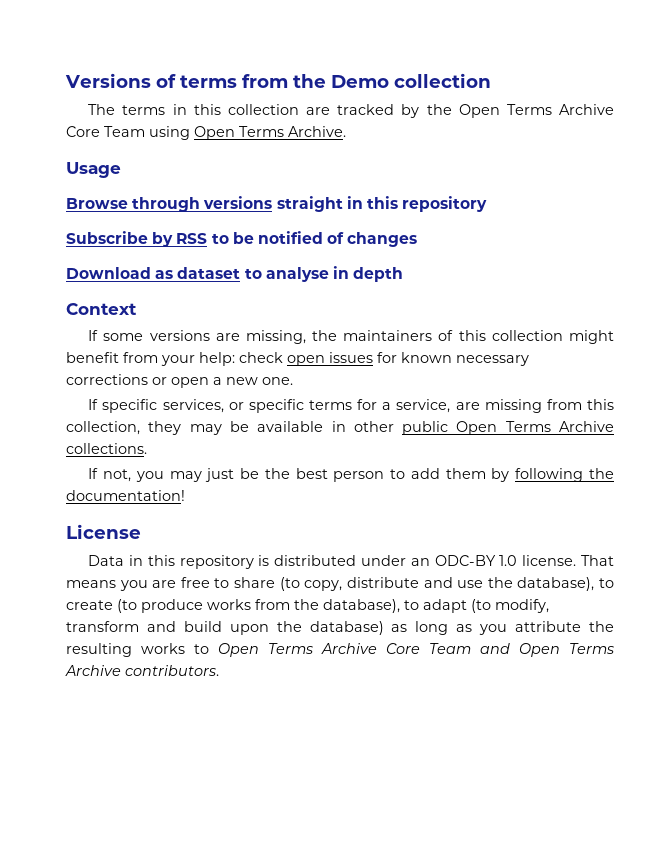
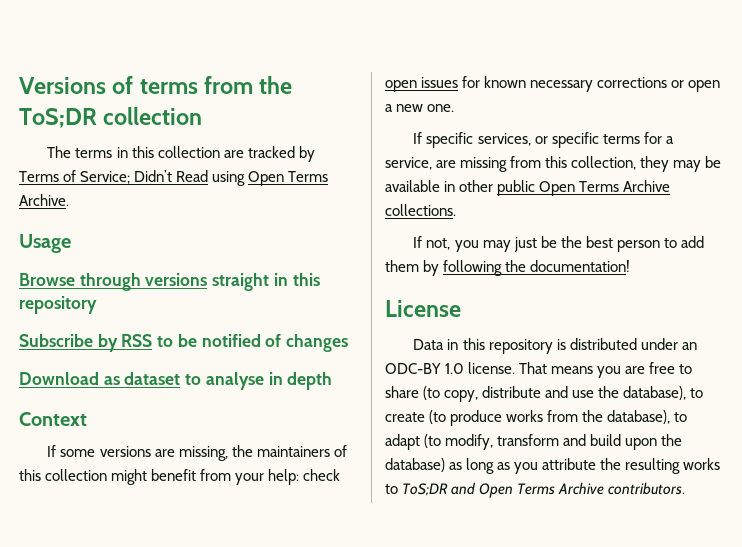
[331,75,389,88] Demo -> [19,108,97,128] ToS;DR
[426,104,614,118] [66,126,145,137] the Open Terms Archive Core Team -> [19,170,209,184] Terms of Service; Didn’t Read
[218,643,471,657] Open Terms Archive Core Team -> [402,483,449,496] ToS;DR

